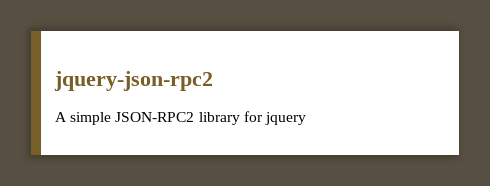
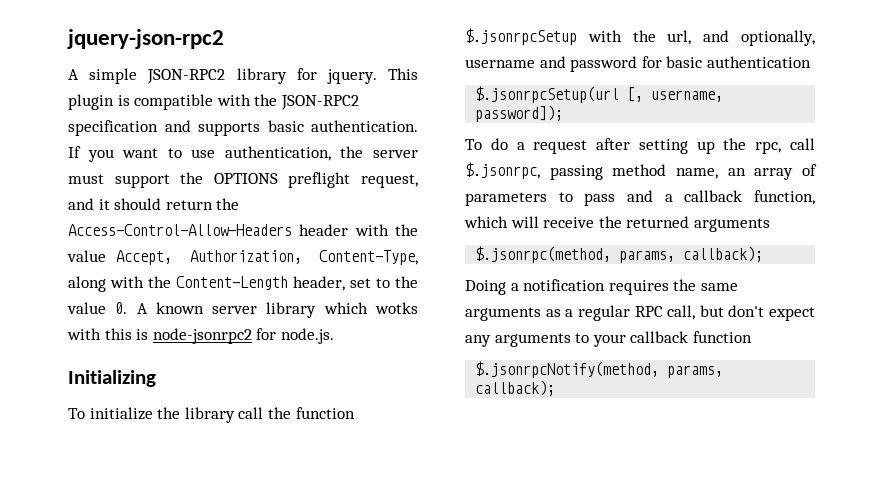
[264,112,306,125] jquery -> [326,68,418,84] [68,94,359,110] [68,120,418,136] [68,146,418,162] [68,172,418,188] [68,198,240,210] [68,224,418,236] [67,250,418,265] [68,276,418,292] [67,302,418,318] [67,328,334,344] [68,370,156,387] [68,407,355,423] [465,28,815,46] [465,56,811,72] [475,86,724,103] [475,105,564,122] [465,138,815,154] [465,162,817,180] [465,190,815,206] [464,216,770,232] [475,246,764,263] [465,279,738,295] [465,305,815,321] [465,331,752,347] [475,361,724,378] [475,380,556,396] jquery. This plugin is compatible with the JSON-RPC2 specification and supports basic authentication. If you want to use authentication, the server must support the OPTIONS preflight request, and it should return the Access-Control-Allow-Headers header with the value Accept, Authorization, Content-Type, along with the Content-Length header, set to the value 0. A known server library which wotks with this is node-jsonrpc2 for node.js. // Initializing // To initialize the library call the function $.jsonrpcSetup with the url, and optionally, username and password for basic authentication // $.jsonrpcSetup(url [, username, password]); // To do a request after setting up the rpc, call $.jsonrpc, passing method name, an array of parameters to pass and a callback function, which will receive the returned arguments // $.jsonrpc(method, params, callback); // Doing a notification requires the same arguments as a regular RPC call, but don't expect any arguments to your callback function // $.jsonrpcNotify(method, params, callback);

